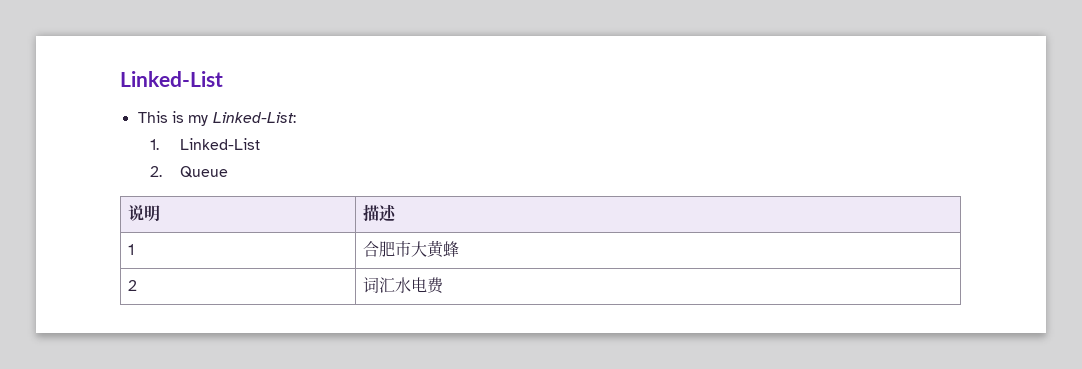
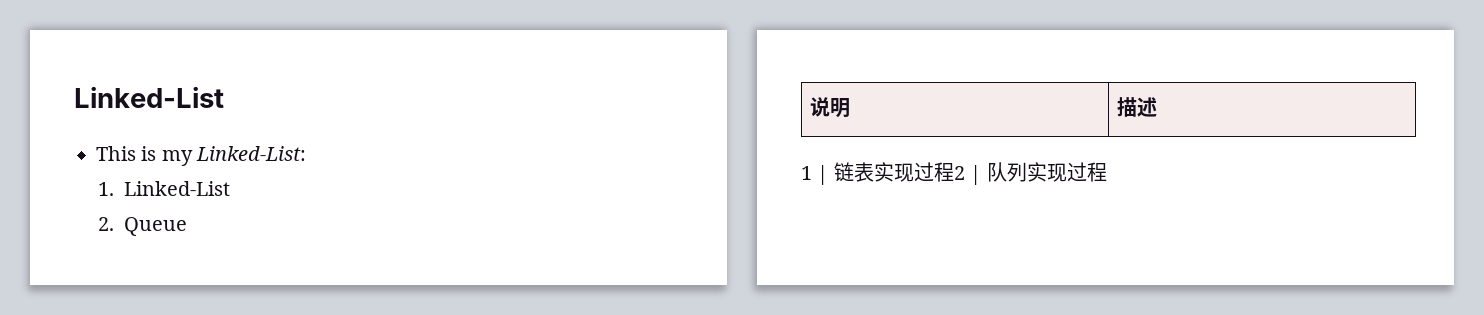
[128,244,135,255] [363,240,460,258] [128,280,138,291] [363,277,445,294] // 1 | 合肥市大黄蜂 // 2 | 词汇水电费 -> [801,162,1107,185] // 1 | 链表实现过程2 | 队列实现过程

